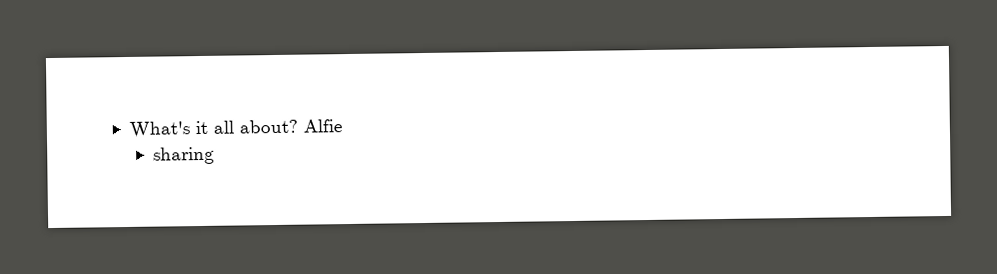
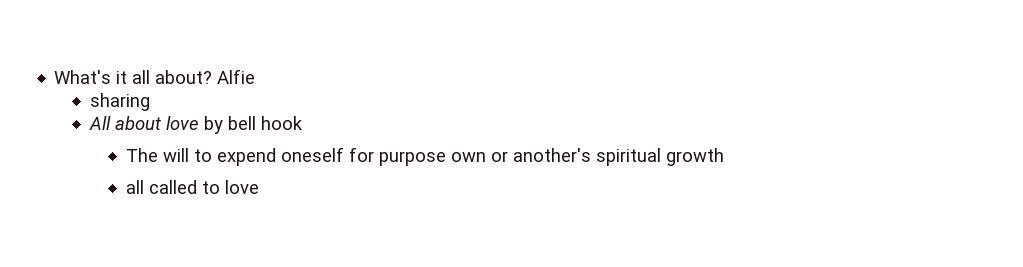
(215, 155) none -> [89,116,304,134] [125,147,724,166] [125,180,259,194] // All about love by bell hook // The will to expend oneself for purpose own or another's spiritual growth // all called to love

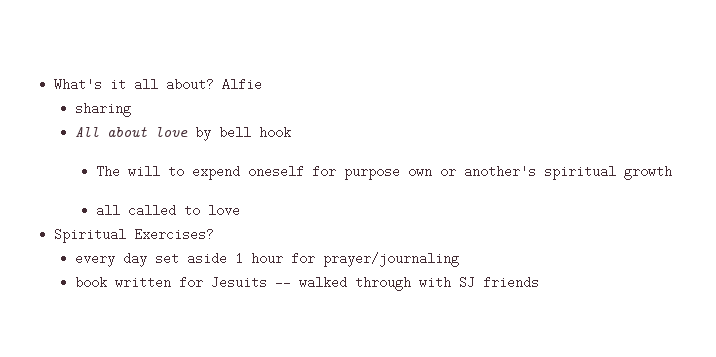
(259, 187) none -> [54,228,215,243] [74,252,459,267] [74,276,539,291] // Spiritual Exercises? // every day set aside 1 hour for prayer/journaling // book written for Jesuits -- walked through with SJ friends

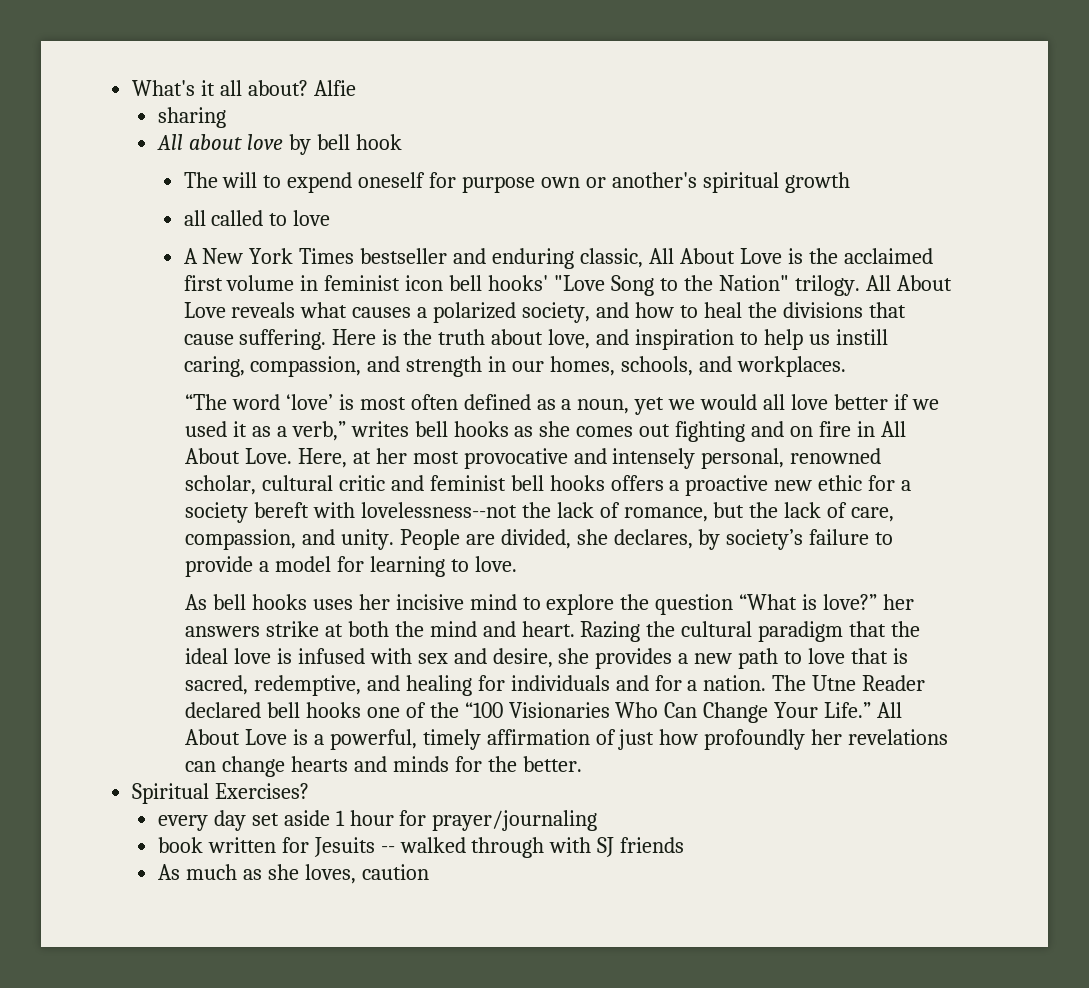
(240, 210) none -> [183,248,933,269] [183,275,952,296] [183,302,906,323] [183,329,888,350] [183,356,846,377] [184,394,939,415] [184,421,906,442] [184,448,882,469] [184,475,912,496] [184,502,895,523] [184,529,894,550] [184,556,517,577] [184,594,915,615] [184,621,921,642] [184,648,908,669] [184,675,926,696] [184,702,903,723] [184,729,949,750] [184,756,582,777] // A New York Times bestseller and enduring classic, All About Love is the acclaimed first volume in feminist icon bell hooks' "Love Song to the Nation" trilogy. All About Love reveals what causes a polarized society, and how to heal the divisions that cause suffering. Here is the truth about love, and inspiration to help us instill caring, compassion, and strength in our homes, schools, and workplaces. // “The word ‘love’ is most often defined as a noun, yet we would all love better if we used it as a verb,” writes bell hooks as she comes out fighting and on fire in All About Love. Here, at her most provocative and intensely personal, renowned scholar, cultural critic and feminist bell hooks offers a proactive new ethic for a society bereft with lovelessness--not the lack of romance, but the lack of care, compassion, and unity. People are divided, she declares, by society’s failure to provide a model for learning to love. // As bell hooks uses her incisive mind to explore the question “What is love?” her answers strike at both the mind and heart. Razing the cultural paradigm that the ideal love is infused with sex and desire, she provides a new path to love that is sacred, redemptive, and healing for individuals and for a nation. The Utne Reader declared bell hooks one of the “100 Visionaries Who Can Change Your Life.” All About Love is a powerful, timely affirmation of just how profoundly her revelations can change hearts and minds for the better.
(539, 282) none -> [157,864,429,884] // As much as she loves, caution

